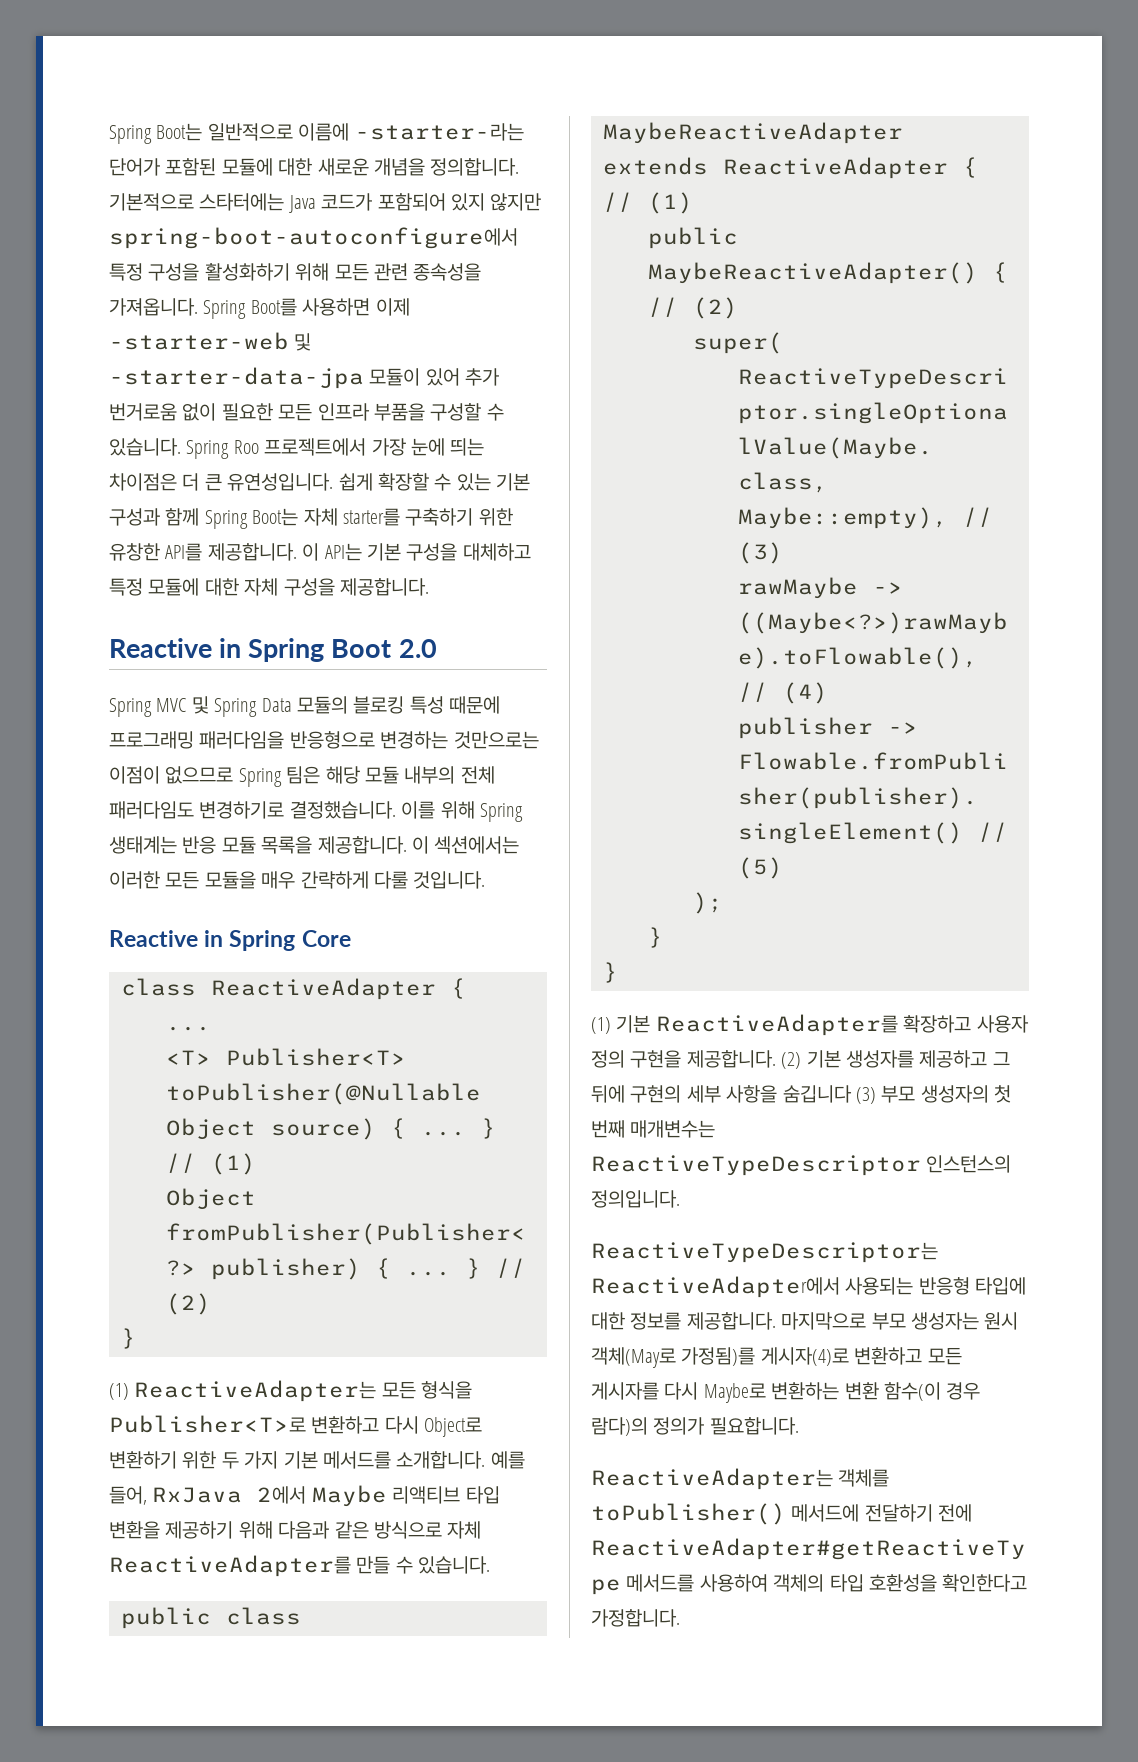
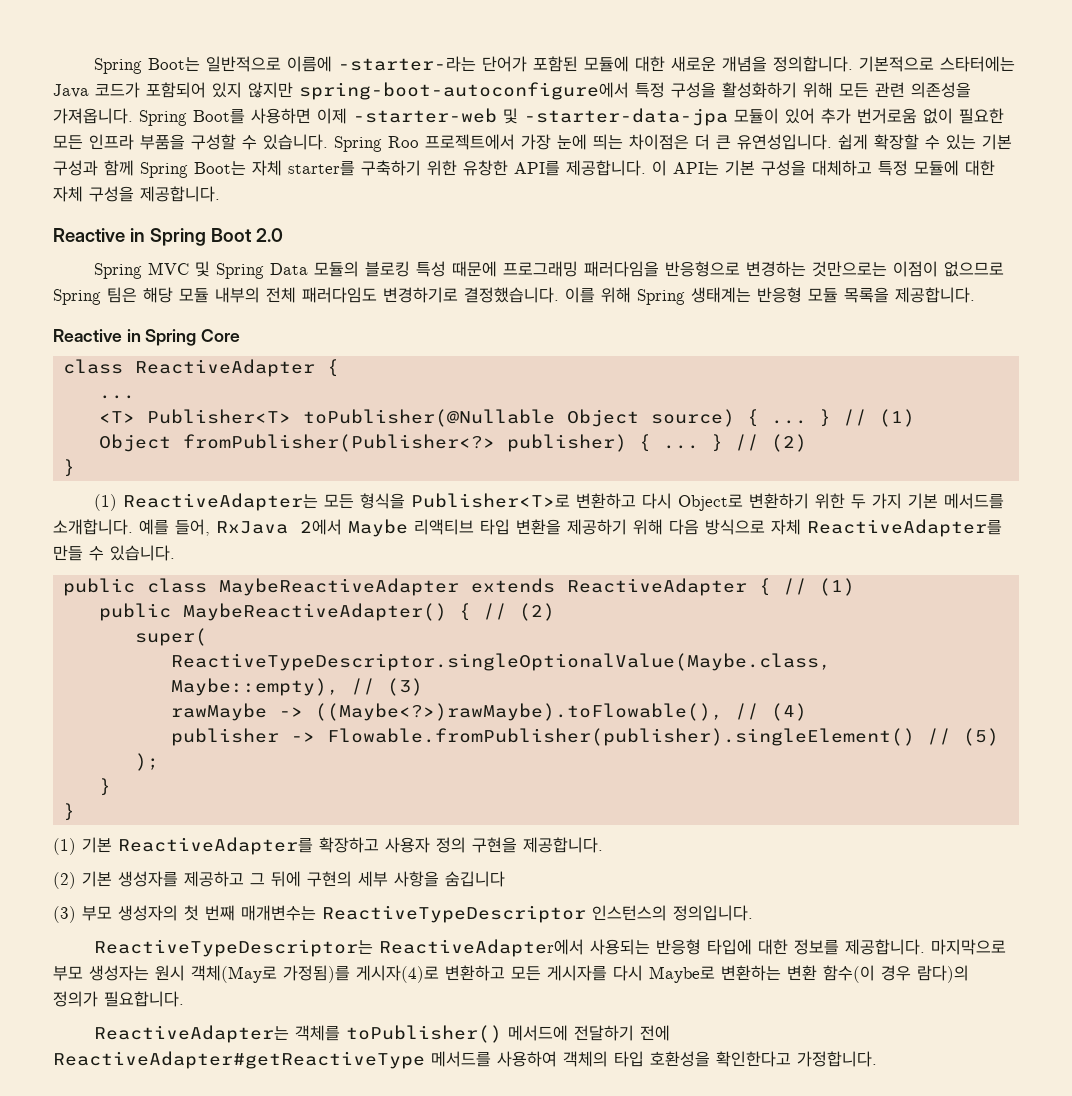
[413,263,482,281] 종속성을 -> [911,82,971,98] 의존성을
[182,836,217,854] 반응 -> [757,287,802,303] 반응형
[412,836,520,854] [109,871,486,889] 이 섹션에서는 이러한 모든 모듈을 매우 간략하게 다룰 것입니다. -> (975, 295) none
[278,1521,369,1539] 다음과 같은 -> [669,519,699,535] 다음
(776, 1059) none -> (603, 845) //
(852, 1094) none -> (505, 879) //

